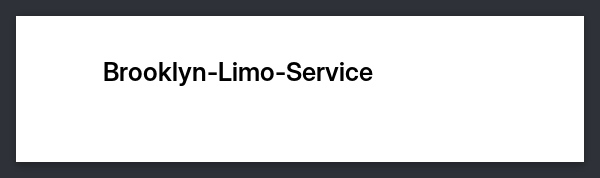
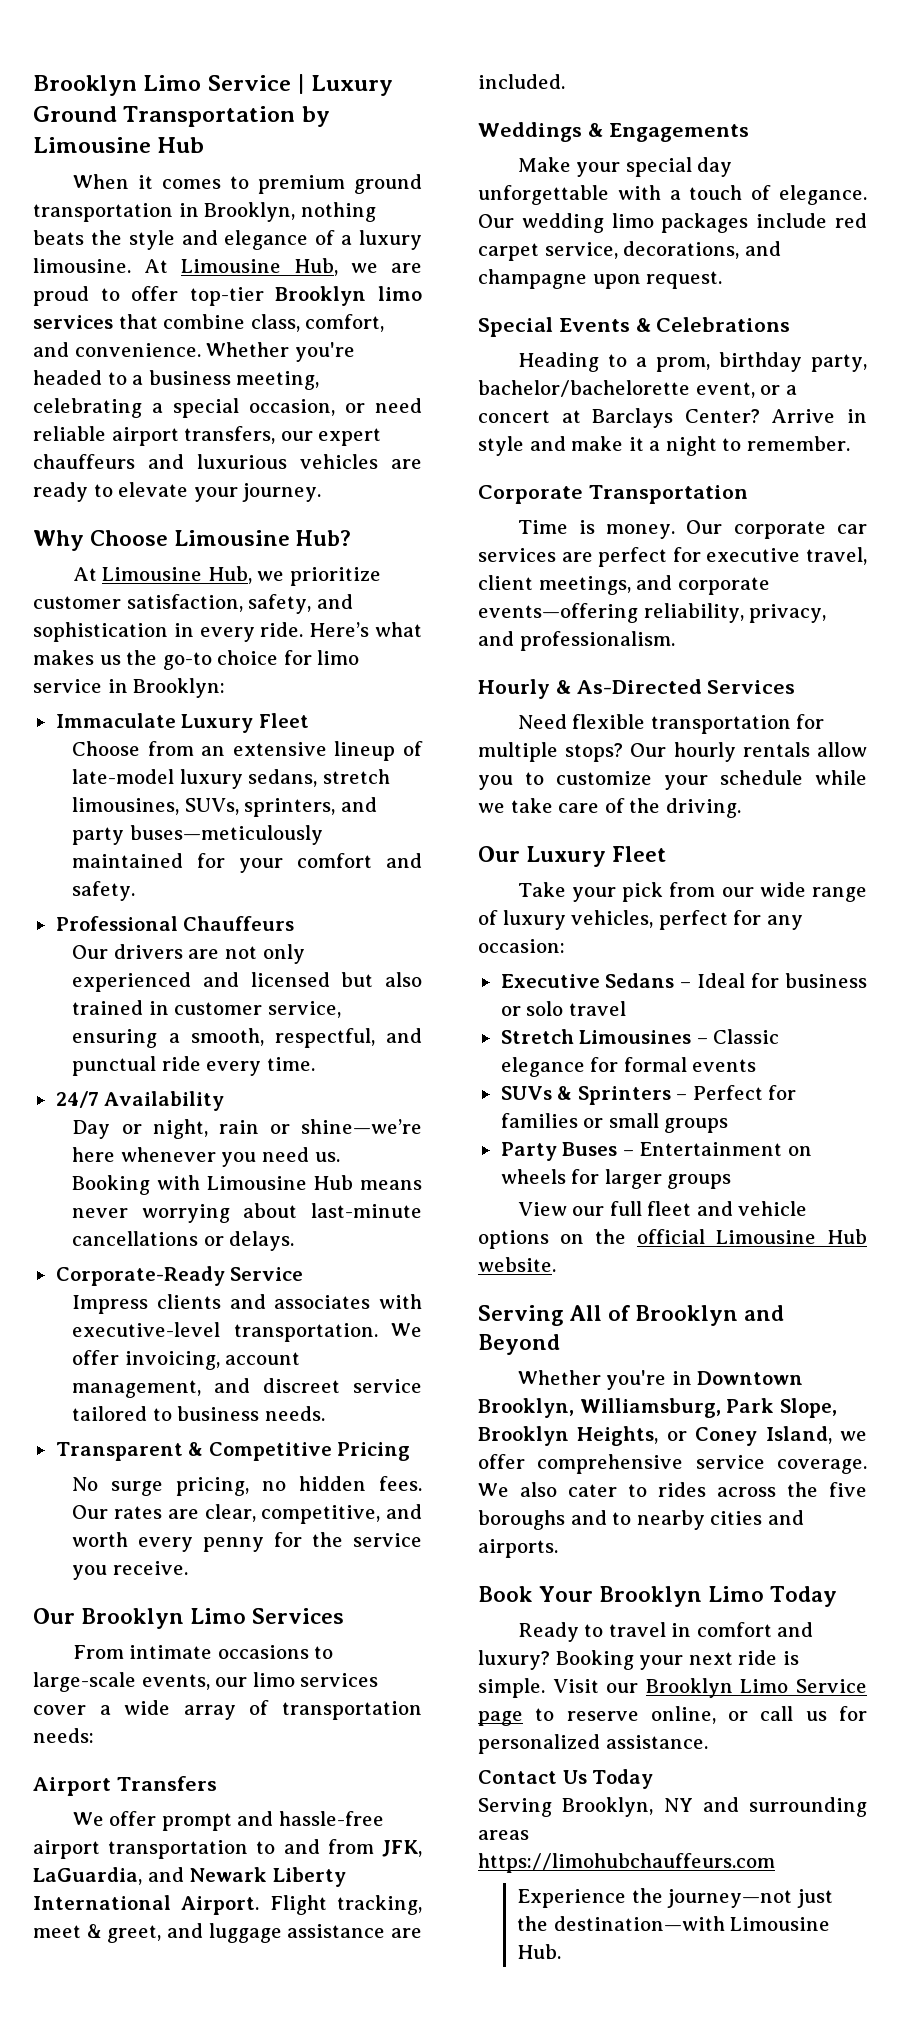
[103,62,373,86] Brooklyn-Limo-Service -> [33,74,394,96] [33,106,330,127] [33,137,205,153] [72,174,422,194] [33,202,376,222] [33,230,422,250] [33,258,422,276] [33,286,422,306] [33,314,385,332] [33,342,355,362] [33,370,320,390] [33,398,422,418] [33,426,382,446] [33,454,422,469] [33,482,322,502] [33,530,352,551] [72,566,381,586] [33,594,353,614] [33,622,423,642] [33,650,360,670] [33,678,226,698] [55,713,309,733] [72,741,423,761] [72,769,391,789] [72,797,378,817] [72,825,323,845] [72,853,422,873] [72,881,136,901] [55,916,295,931] [72,944,305,964] [72,972,422,992] [72,1000,342,1018] [72,1028,423,1048] [72,1056,316,1076] [55,1091,225,1111] [72,1119,422,1139] [72,1147,340,1167] [72,1175,422,1195] [72,1203,422,1223] [72,1231,295,1251] [55,1266,304,1286] [72,1294,422,1314] [72,1322,423,1342] [72,1350,301,1370] [72,1378,422,1398] [72,1406,326,1421] [55,1442,411,1461] [72,1476,422,1496] [72,1504,422,1524] [72,1532,422,1552] [72,1561,188,1580] [33,1608,345,1629] [72,1645,334,1659] [33,1672,379,1692] [33,1700,422,1720] [33,1728,94,1743] [33,1776,217,1796] [72,1811,384,1831] [33,1839,422,1859] [33,1867,346,1887] [33,1895,422,1915] [33,1923,422,1943] [478,74,565,89] [478,122,749,142] [517,157,733,177] [478,185,867,205] [478,213,867,233] [478,241,781,261] [478,269,723,289] [478,317,791,337] [517,352,867,372] [478,380,797,398] [478,408,867,428] [478,436,850,456] [478,485,748,504] [517,520,867,539] [478,547,868,567] [478,575,770,595] [478,603,827,623] [478,631,675,651] [478,679,796,699] [517,714,825,734] [478,742,867,762] [478,770,867,790] [478,798,741,818] [478,846,667,867] [517,882,867,902] [478,910,803,930] [478,939,565,953] [500,973,867,988] [500,1001,626,1016] [500,1029,780,1044] [500,1057,757,1077] [500,1085,797,1105] [500,1113,729,1133] [500,1142,812,1161] [500,1169,732,1189] [517,1201,808,1216] [478,1229,867,1249] [478,1257,556,1272] [478,1305,785,1326] [478,1334,560,1355] [517,1370,804,1390] [478,1398,837,1418] [478,1426,867,1446] [478,1454,867,1474] [478,1482,867,1497] [478,1510,804,1530] [478,1539,558,1558] [478,1586,838,1607] [517,1622,814,1642] [478,1650,799,1670] [478,1678,867,1698] [478,1706,867,1726] [478,1734,708,1754] [478,1769,654,1789] [478,1797,867,1817] [478,1830,529,1840] [478,1853,775,1873] [517,1888,834,1908] [517,1916,831,1931] [517,1944,562,1959] Brooklyn Limo Service | Luxury Ground Transportation by Limousine Hub // When it comes to premium ground transportation in Brooklyn, nothing beats the style and elegance of a luxury limousine. At Limousine Hub, we are proud to offer top-tier Brooklyn limo services that combine class, comfort, and convenience. Whether you're headed to a business meeting, celebrating a special occasion, or need reliable airport transfers, our expert chauffeurs and luxurious vehicles are ready to elevate your journey. // Why Choose Limousine Hub? // At Limousine Hub, we prioritize customer satisfaction, safety, and sophistication in every ride. Here’s what makes us the go-to choice for limo service in Brooklyn: // Immaculate Luxury Fleet // Choose from an extensive lineup of late-model luxury sedans, stretch limousines, SUVs, sprinters, and party buses—meticulously maintained for your comfort and safety. // Professional Chauffeurs // Our drivers are not only experienced and licensed but also trained in customer service, ensuring a smooth, respectful, and punctual ride every time. // 24/7 Availability // Day or night, rain or shine—we’re here whenever you need us. Booking with Limousine Hub means never worrying about last-minute cancellations or delays. // Corporate-Ready Service // Impress clients and associates with executive-level transportation. We offer invoicing, account management, and discreet service tailored to business needs. // Transparent & Competitive Pricing // No surge pricing, no hidden fees. Our rates are clear, competitive, and worth every penny for the service you receive. // Our Brooklyn Limo Services // From intimate occasions to large-scale events, our limo services cover a wide array of transportation needs: // Airport Transfers // We offer prompt and hassle-free airport transportation to and from JFK, LaGuardia, and Newark Liberty International Airport. Flight tracking, meet & greet, and luggage assistance are included. // Weddings & Engagements // Make your special day unforgettable with a touch of elegance. Our wedding limo packages include red carpet service, decorations, and champagne upon request. // Special Events & Celebrations // Heading to a prom, birthday party, bachelor/bachelorette event, or a concert at Barclays Center? Arrive in style and make it a night to remember. // Corporate Transportation // Time is money. Our corporate car services are perfect for executive travel, client meetings, and corporate events—offering reliability, privacy, and professionalism. // Hourly & As-Directed Services // Need flexible transportation for multiple stops? Our hourly rentals allow you to customize your schedule while we take care of the driving. // Our Luxury Fleet // Take your pick from our wide range of luxury vehicles, perfect for any occasion: // Executive Sedans – Ideal for business or solo travel // Stretch Limousines – Classic elegance for formal events // SUVs & Sprinters – Perfect for families or small groups // Party Buses – Entertainment on wheels for larger groups // View our full fleet and vehicle options on the official Limousine Hub website. // Serving All of Brooklyn and Beyond // Whether you're in Downtown Brooklyn, Williamsburg, Park Slope, Brooklyn Heights, or Coney Island, we offer comprehensive service coverage. We also cater to rides across the five boroughs and to nearby cities and airports. // Book Your Brooklyn Limo Today // Ready to travel in comfort and luxury? Booking your next ride is simple. Visit our Brooklyn Limo Service page to reserve online, or call us for personalized assistance. // Contact Us Today // Serving Brooklyn, NY and surrounding areas // https://limohubchauffeurs.com // Experience the journey—not just the destination—with Limousine Hub.

